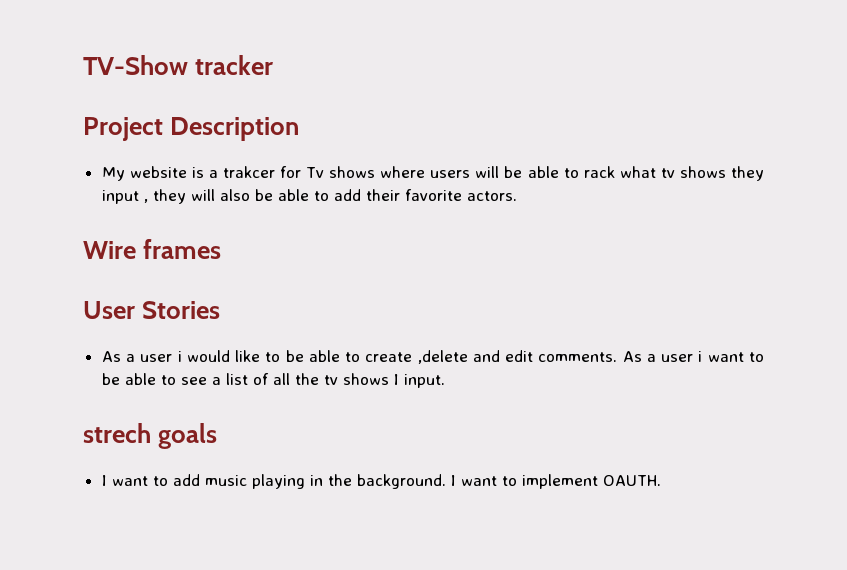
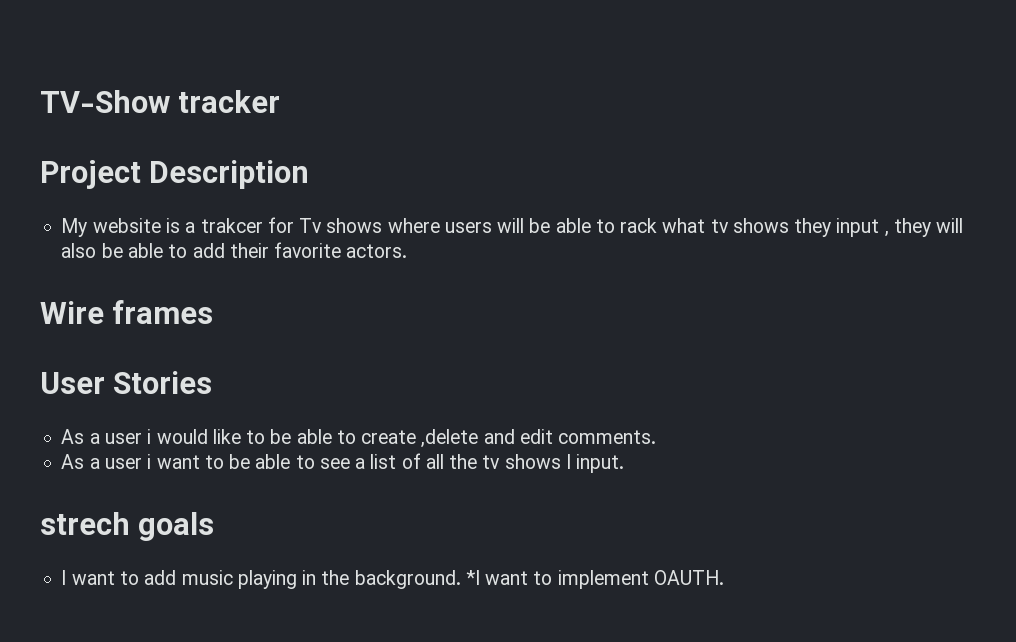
(618, 357) none -> (657, 437) //
[450,475,456,486] I -> [465,570,480,585] *I

